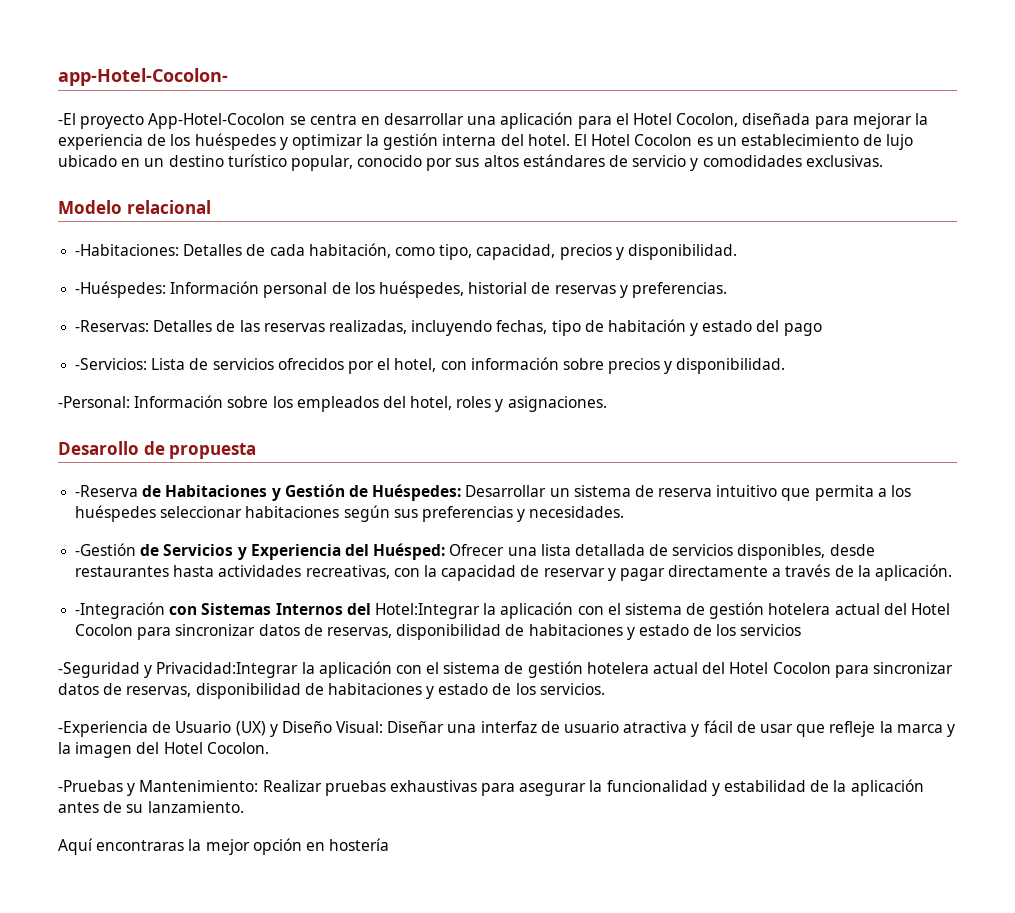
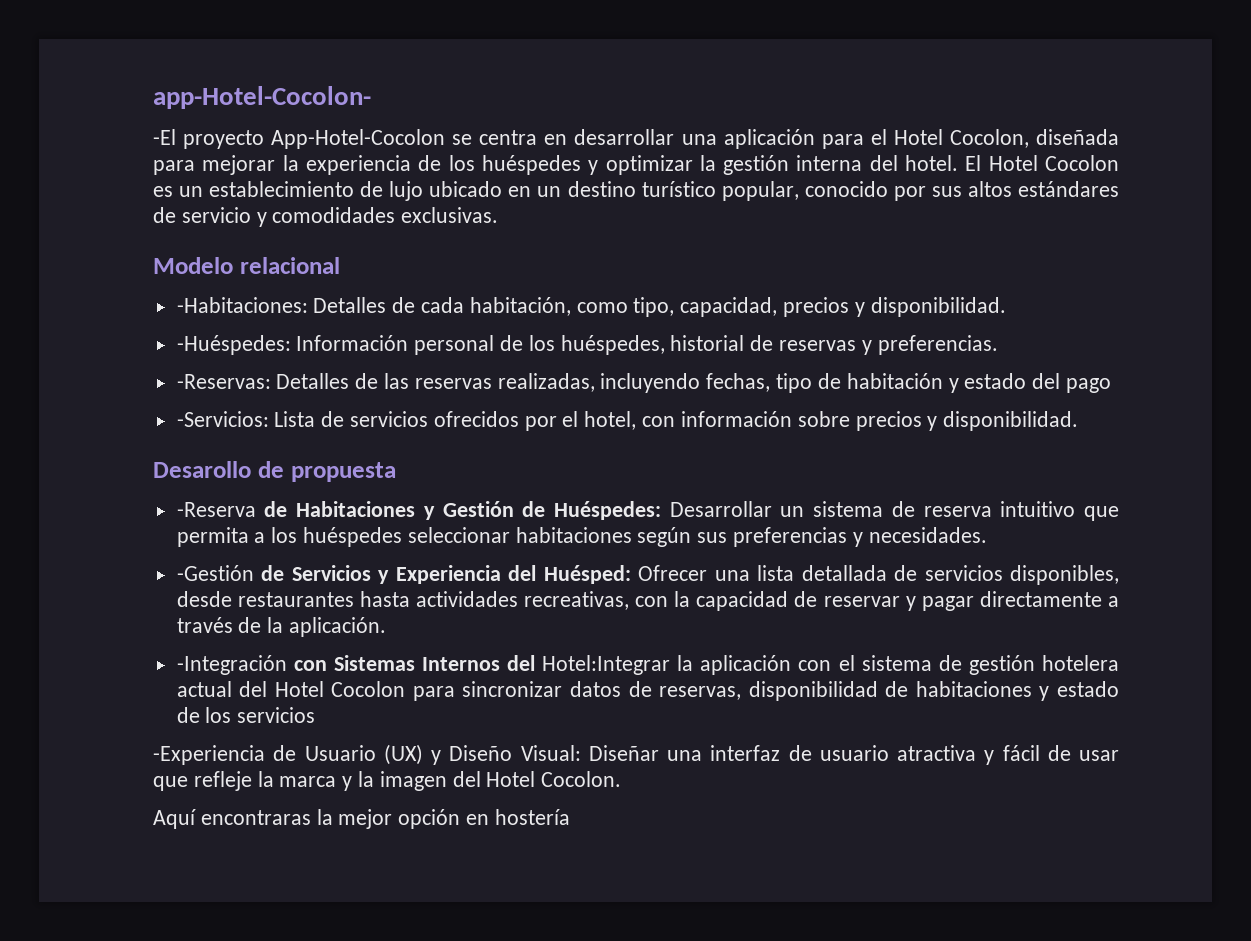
[58,395,607,412] // -Personal: Información sobre los empleados del hotel, roles y asignaciones. -> (1079, 421) none
[58,661,953,678] [58,683,605,699] // -Seguridad y Privacidad:Integrar la aplicación con el sistema de gestión hotelera actual del Hotel Cocolon para sincronizar datos de reservas, disponibilidad de habitaciones y estado de los servicios. -> (316, 715) none
[58,779,924,796] [58,801,244,813] // -Pruebas y Mantenimiento: Realizar pruebas exhaustivas para asegurar la funcionalidad y estabilidad de la aplicación antes de su lanzamiento. -> (622, 779) none

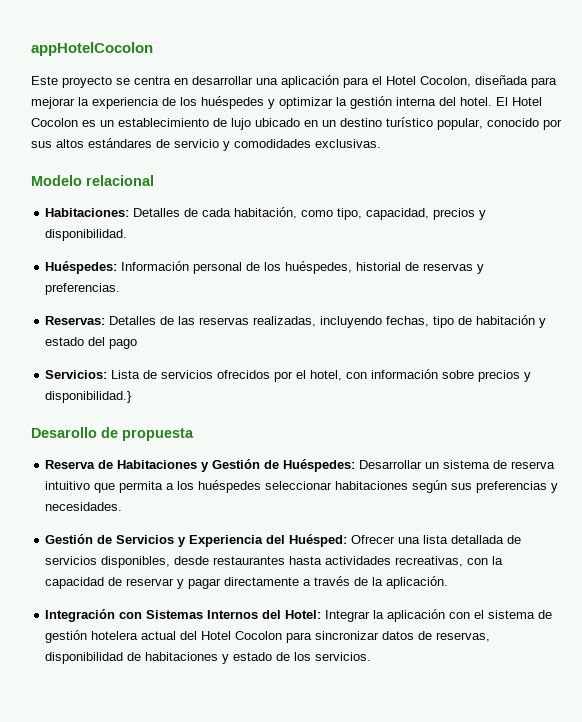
[153,86,371,109] [153,129,446,149] app-Hotel-Cocolon- // -El proyecto App-Hotel-Cocolon -> [31,42,153,56] [31,76,112,88] appHotelCocolon // Este proyecto
[176,297,308,313] -Habitaciones: -> [45,208,130,217] Habitaciones:
[176,335,291,355] -Huéspedes: -> [45,261,118,274] Huéspedes:
[176,374,271,389] -Reservas: -> [45,316,106,325] Reservas:
[176,411,269,427] -Servicios: -> [45,370,108,379] Servicios:
[943,411,1079,431] disponibilidad. -> [45,391,133,403] disponibilidad.}
[176,502,256,517] -Reserva -> [45,460,96,469] Reserva
[176,565,254,581] -Gestión -> [45,534,94,544] Gestión
[176,655,287,675] -Integración -> [45,609,116,622] Integración
[542,655,671,675] Hotel:Integrar -> [285,610,371,622] Hotel: Integrar
[237,707,316,723] [153,744,1119,765] [153,771,622,791] [153,809,570,829] servicios // -Experiencia de Usuario (UX) y Diseño Visual: Diseñar una interfaz de usuario atractiva y fácil de usar que refleje la marca y la imagen del Hotel Cocolon. // Aquí encontraras la mejor opción en hostería -> [315,652,372,661] servicios.

